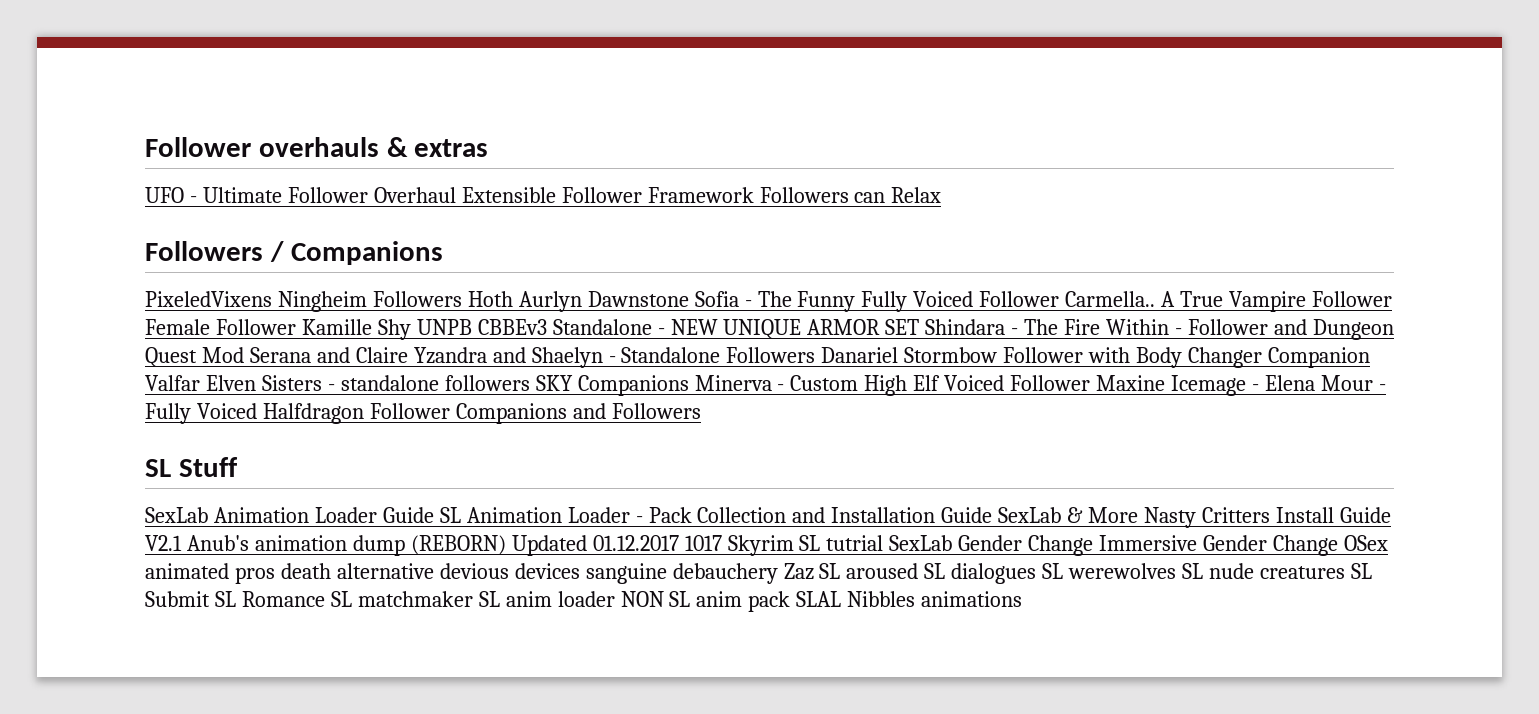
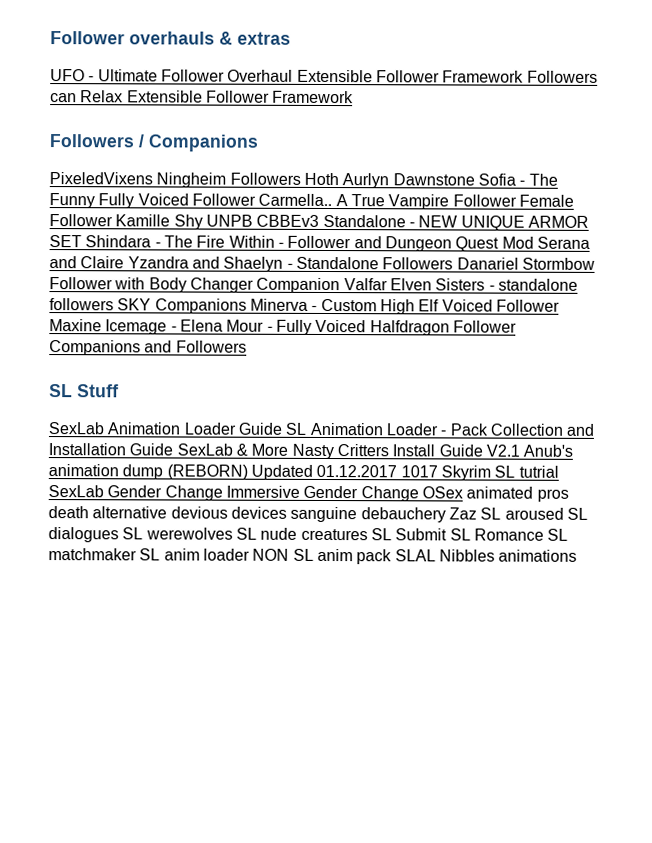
(942, 195) none -> [126,90,355,104] Extensible Follower Framework

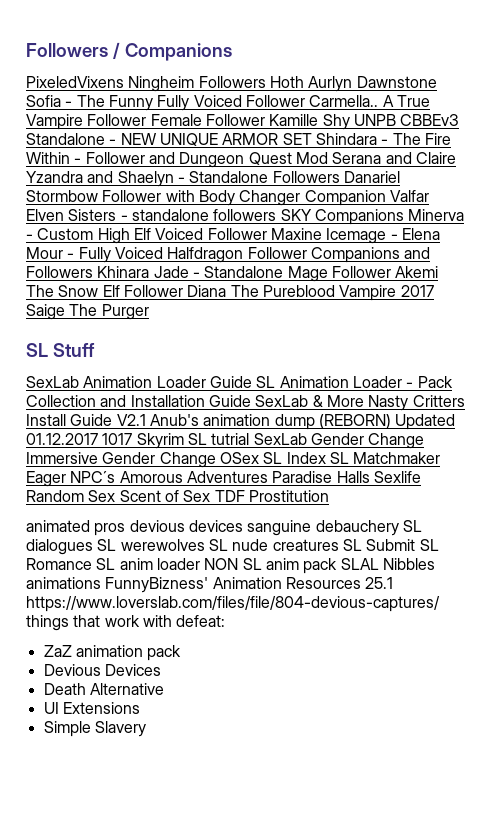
[50,31,291,45] [50,69,598,83] [50,90,355,104] Follower overhauls & extras // UFO - Ultimate Follower Overhaul Extensible Follower Framework Followers can Relax Extensible Follower Framework // -> (26, 50) none
(247, 346) none -> [97,266,439,282] [26,285,434,301] [26,304,149,320] Khinara Jade - Standalone Mage Follower Akemi The Snow Elf Follower Diana The Pureblood Vampire 2017 Saige The Purger
[466,486,569,502] [48,506,168,519] animated pros death alternative -> [263,452,441,464] [26,471,421,487] [26,490,329,502] [26,520,126,536] SL Index SL Matchmaker Eager NPC´s Amorous Adventures Paradise Halls Sexlife Random Sex Scent of Sex TDF Prostitution // animated pros
[448,507,564,520] Zaz SL aroused -> (399, 528) none
[48,548,161,561] matchmaker SL -> (116, 564) none
(578, 555) none -> [105,577,394,593] [26,596,440,612] [26,615,226,631] [43,645,182,661] [43,664,161,676] [43,683,164,695] [43,702,140,714] [43,721,146,737] FunnyBizness' Animation Resources 25.1 https://www.loverslab.com/files/file/804-devious-captures/ things that work with defeat: // ZaZ animation pack // Devious Devices // Death Alternative // UI Extensions // Simple Slavery

